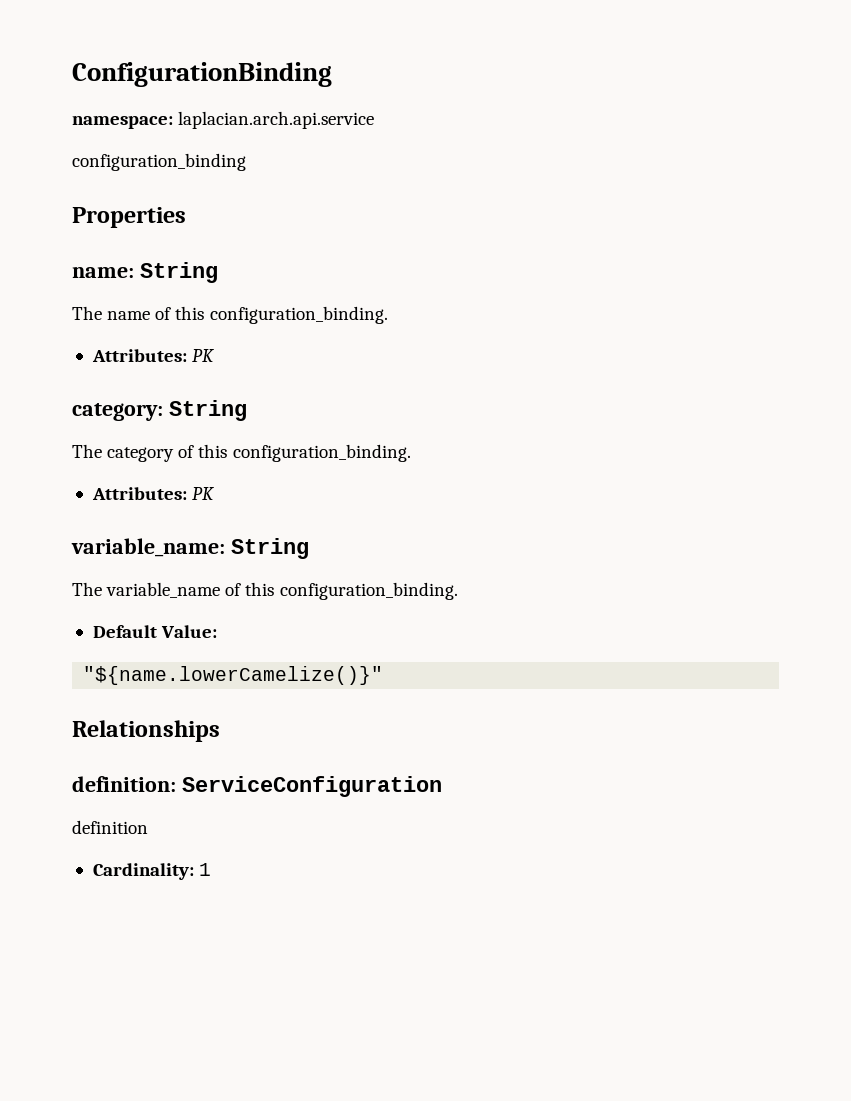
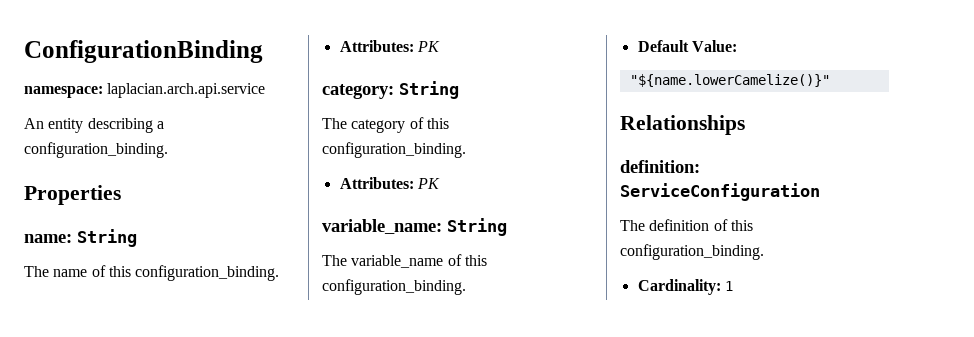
[72,153,246,171] configuration_binding -> [24,118,164,133] [24,142,168,158] An entity describing a configuration_binding.
(442, 786) none -> [620,220,645,231] The
(148, 827) none -> [713,219,753,231] [620,244,764,260] of this configuration_binding.

